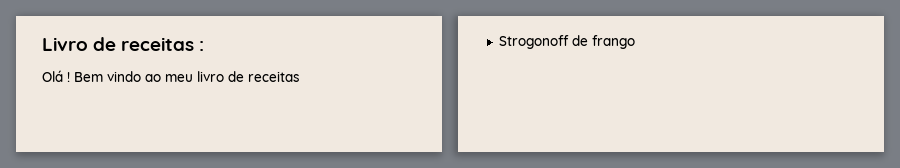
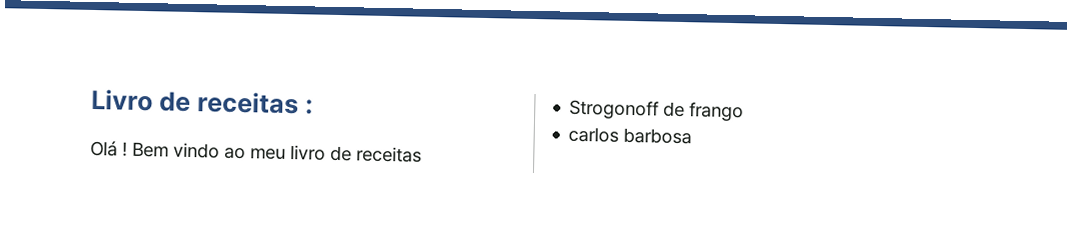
(635, 42) none -> [568,126,693,145] // carlos barbosa

